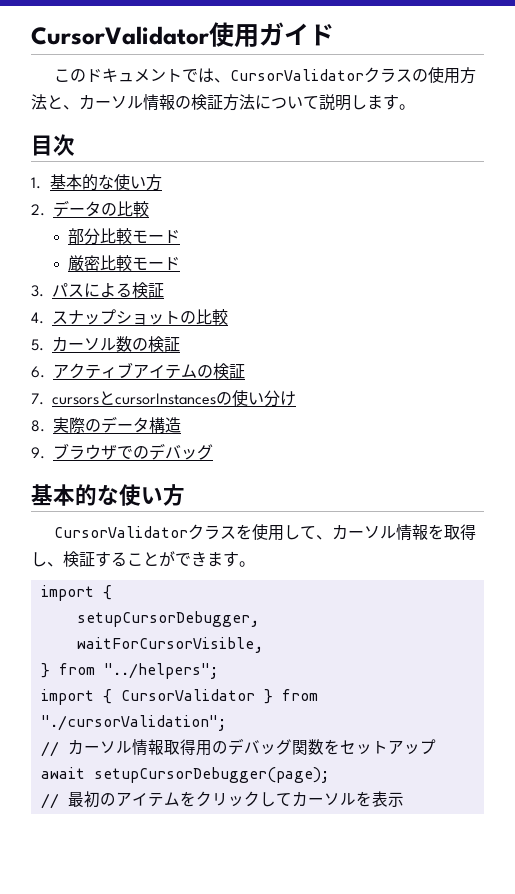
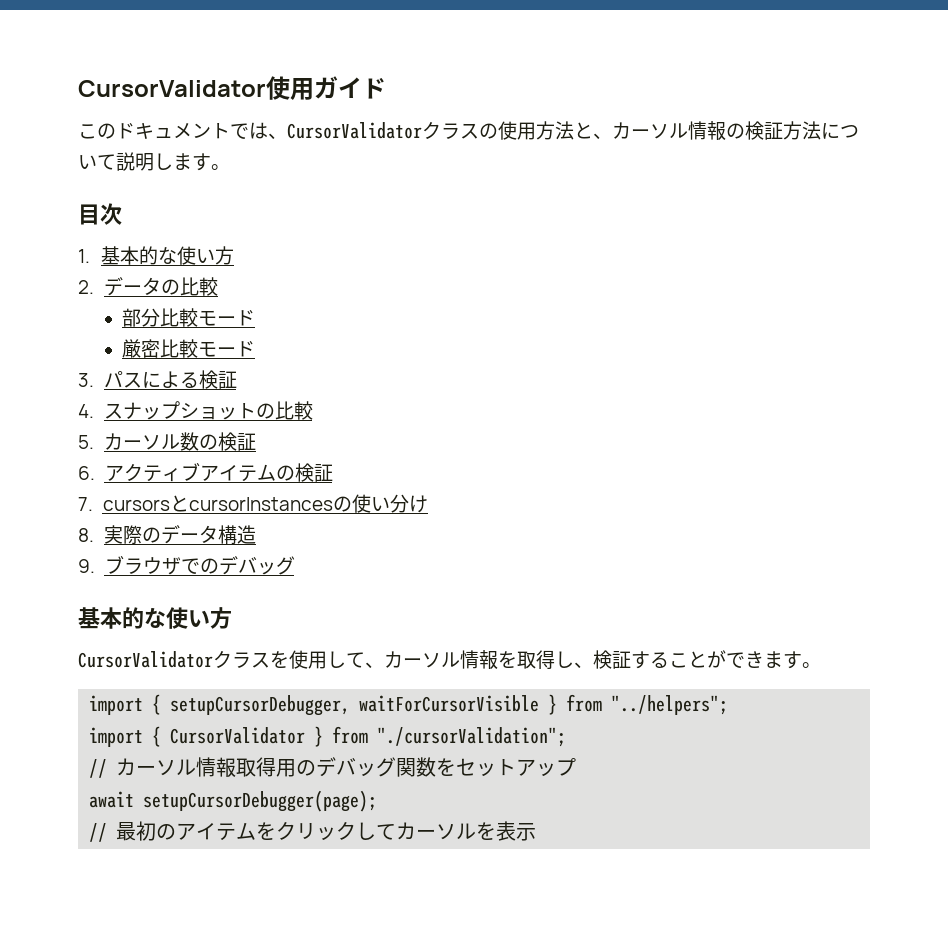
(112, 592) // -> (162, 704) none
[76,637,263,653] // waitForCursorVisible, // -> [359,695,540,712] waitForCursorVisible

